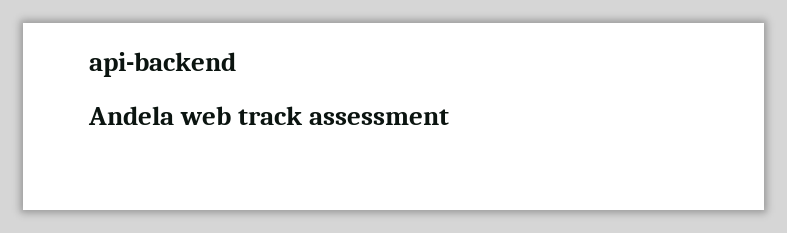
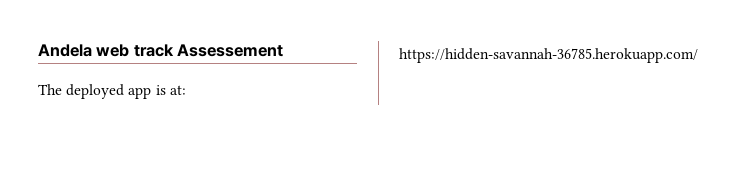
[89,52,236,77] api-backend // -> (38, 50) none
[309,109,450,125] assessment -> [177,44,284,57] [38,84,186,99] [399,48,698,63] Assessement // The deployed app is at: https://hidden-savannah-36785.herokuapp.com/

